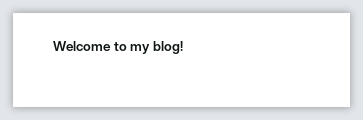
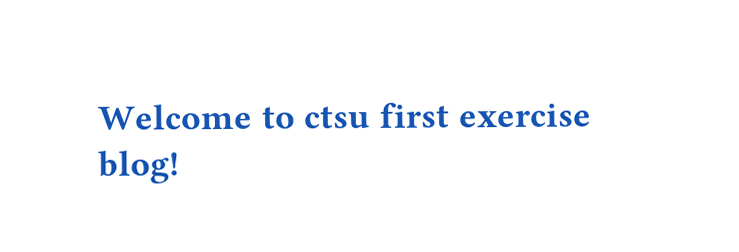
[130,44,151,54] my -> [303,102,592,129] ctsu first exercise

